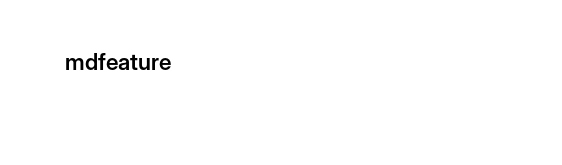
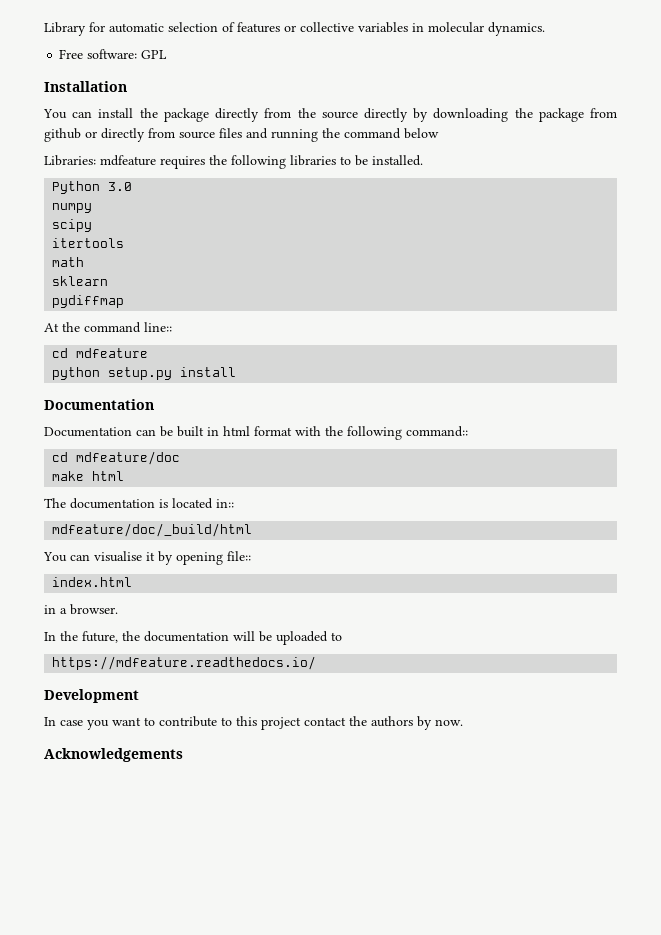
[65,53,171,70] mdfeature -> [44,22,545,36] [59,49,168,59] [44,81,127,92] [43,108,617,122] [44,128,439,142] [44,155,423,169] [52,181,133,194] [52,203,93,213] [52,219,93,232] [52,238,125,248] [52,257,85,267] [52,276,109,286] [52,295,125,308] [44,322,172,333] [52,348,149,358] [52,367,237,380] [44,399,154,410] [44,426,468,440] [52,451,181,465] [52,471,125,481] [44,498,234,509] [52,523,253,537] [43,551,251,565] [52,577,133,587] [44,604,118,615] [44,631,342,645] [52,656,317,670] [44,689,139,703] [44,716,463,730] [44,748,183,762] Library for automatic selection of features or collective variables in molecular dynamics. // Free software: GPL // Installation // You can install the package directly from the source directly by downloading the package from github or directly from source files and running the command below // Libraries: mdfeature requires the following libraries to be installed. // Python 3.0 // numpy // scipy // itertools // math // sklearn // pydiffmap // At the command line:: // cd mdfeature // python setup.py install // Documentation // Documentation can be built in html format with the following command:: // cd mdfeature/doc // make html // The documentation is located in:: // mdfeature/doc/_build/html // You can visualise it by opening file:: // index.html // in a browser. // In the future, the documentation will be uploaded to // https://mdfeature.readthedocs.io/ // Development // In case you want to contribute to this project contact the authors by now. // Acknowledgements

